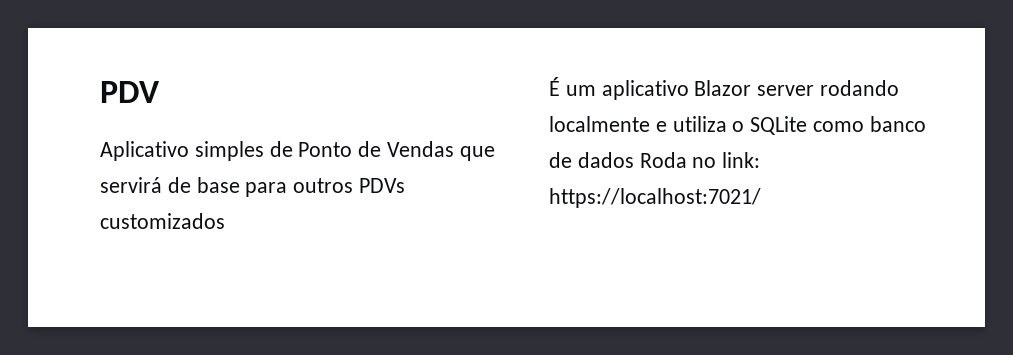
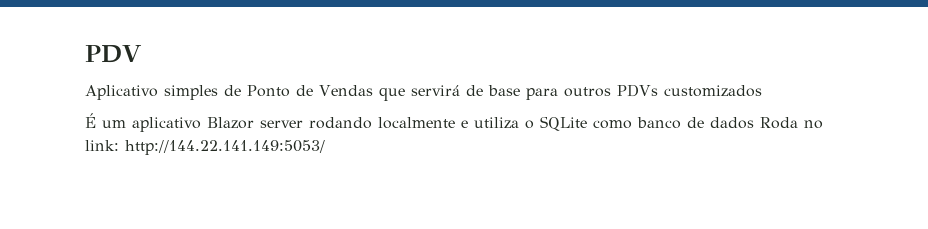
[549,188,761,208] https://localhost:7021/ -> [125,140,325,155] http://144.22.141.149:5053/

